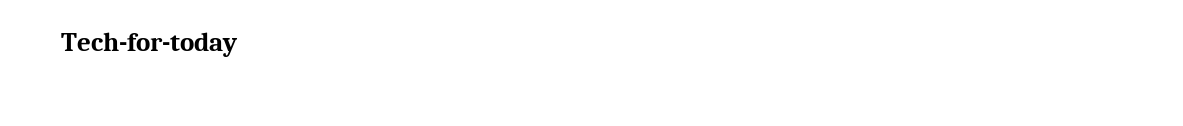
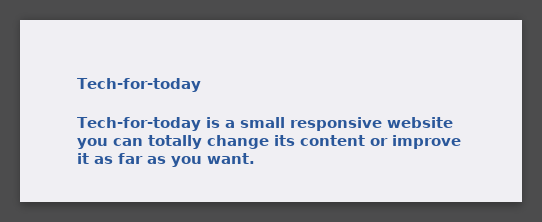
[61,32,238,57] Tech-for-today -> [77,78,201,92] [77,117,453,131] [77,135,461,149] [77,153,255,167] Tech-for-today // Tech-for-today is a small responsive website you can totally change its content or improve it as far as you want.

